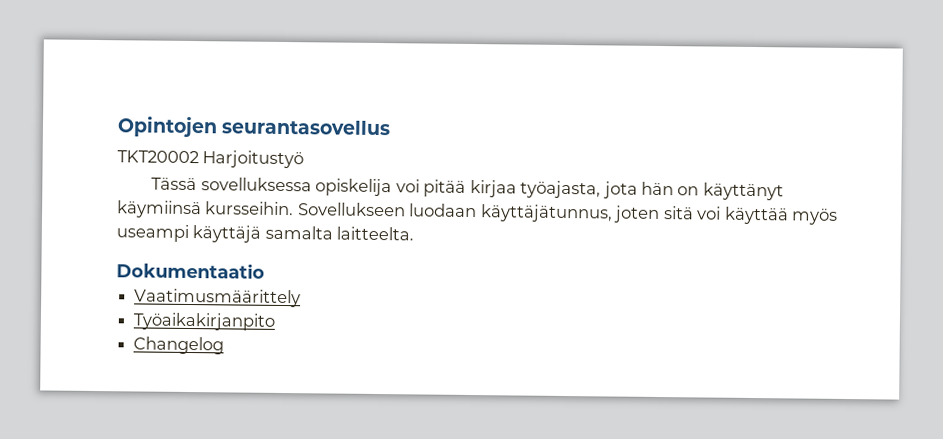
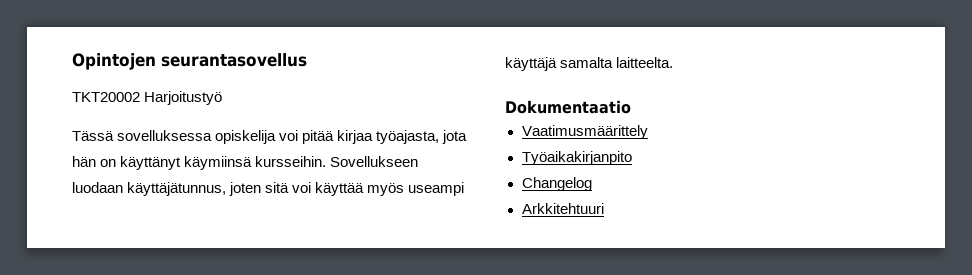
(225, 345) none -> [521,203,604,214] // Arkkitehtuuri

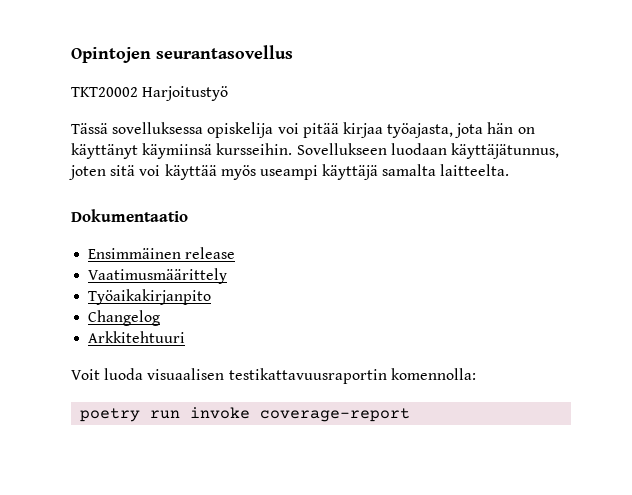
(631, 107) none -> [88,247,236,259] // Ensimmäinen release
(604, 208) none -> [71,368,476,384] [80,407,411,422] // Voit luoda visuaalisen testikattavuusraportin komennolla: // poetry run invoke coverage-report

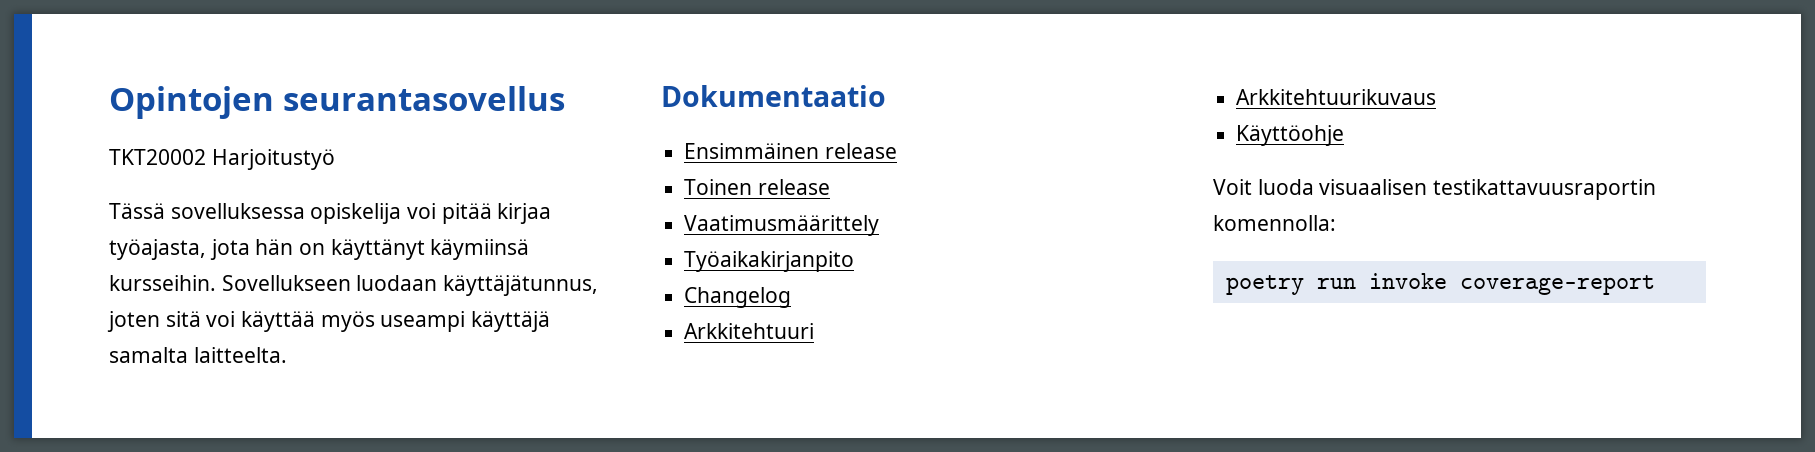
(236, 253) none -> [684,179,830,195] // Toinen release
(186, 337) none -> [1236,89,1437,105] [1236,125,1345,146] // Arkkitehtuurikuvaus // Käyttöohje

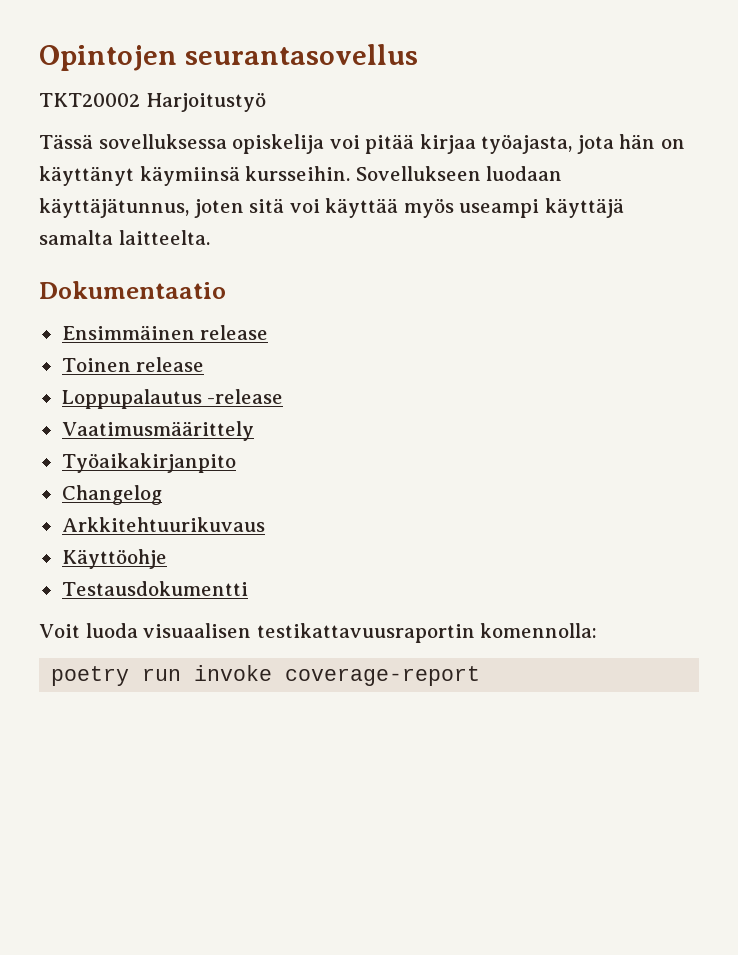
(830, 187) none -> [61,389,284,409] // Loppupalautus -release
[684,323,815,339] // Arkkitehtuuri -> (162, 495) none
(1345, 135) none -> [61,581,248,596] // Testausdokumentti

